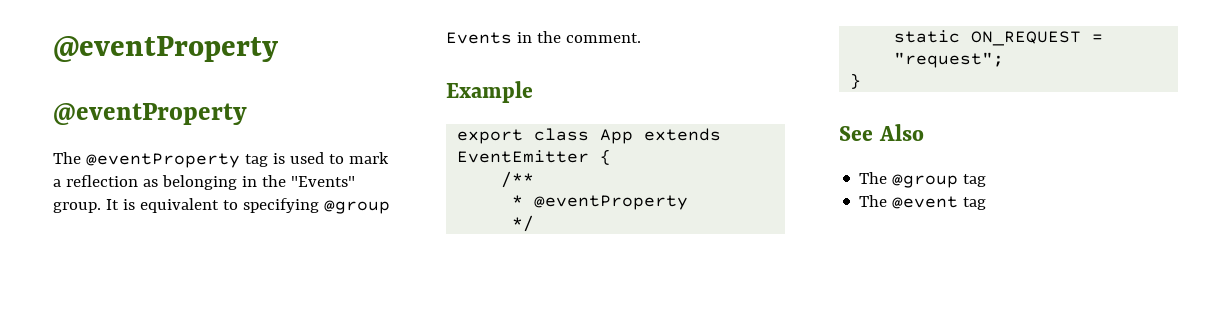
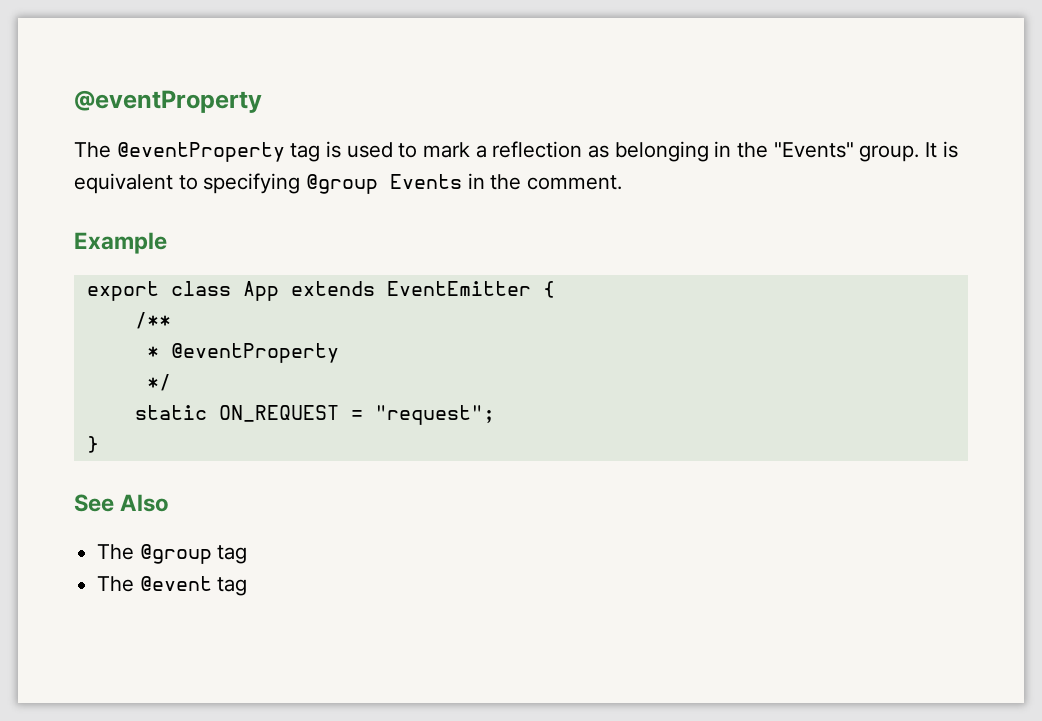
[53,36,278,62] [53,103,247,125] @eventProperty // @eventProperty -> [74,90,262,113] @eventProperty

